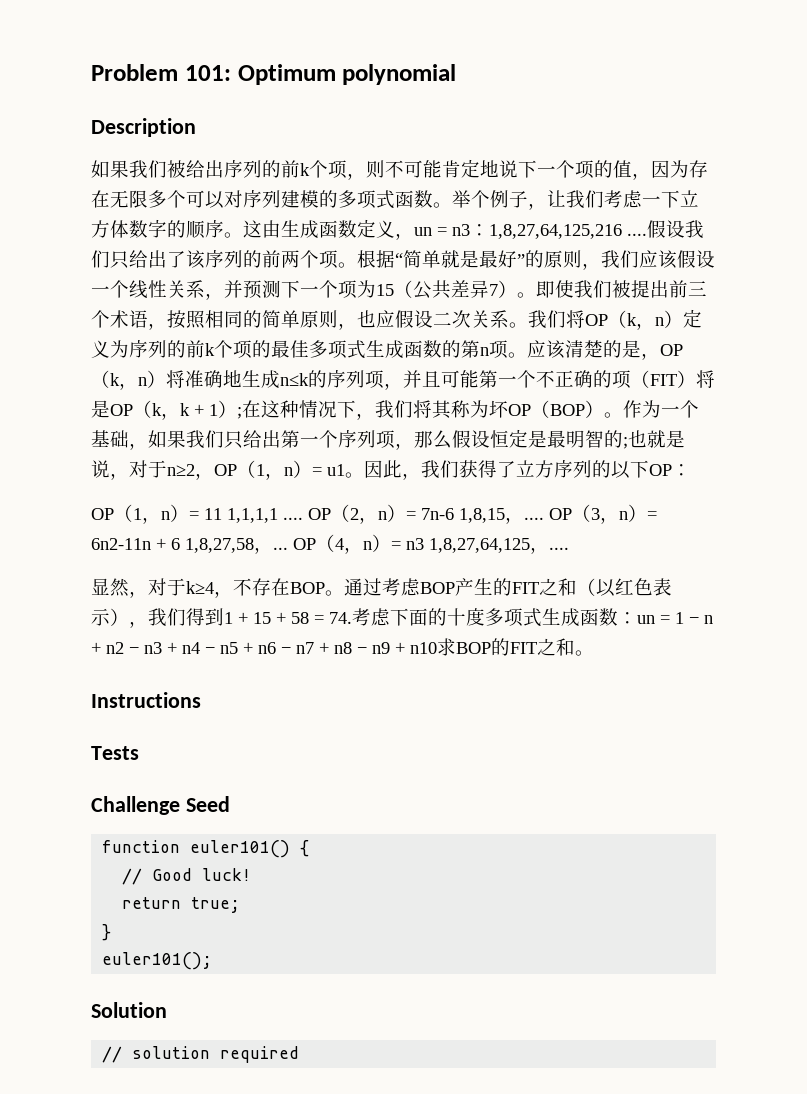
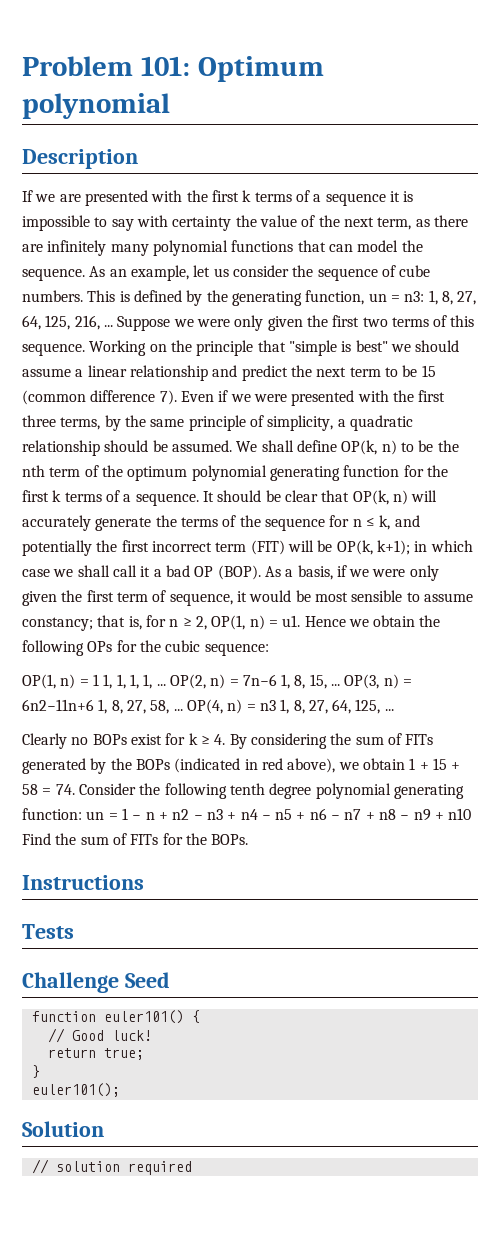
[91,159,708,180] [91,190,699,210] [91,219,704,240] [91,250,715,270] [91,280,707,300] [91,309,702,330] [91,340,683,360] [91,370,715,390] [91,400,699,420] [91,429,685,450] [91,460,691,480] [91,504,657,524] [91,534,569,554] [91,578,672,598] [91,608,224,628] 如果我们被给出序列的前k个项，则不可能肯定地说下一个项的值，因为存在无限多个可以对序列建模的多项式函数。举个例子，让我们考虑一下立方体数字的顺序。这由生成函数定义，un = n3：1,8,27,64,125,216 ....假设我们只给出了该序列的前两个项。根据“简单就是最好”的原则，我们应该假设一个线性关系，并预测下一个项为15（公共差异7）。即使我们被提出前三个术语，按照相同的简单原则，也应假设二次关系。我们将OP（k，n）定义为序列的前k个项的最佳多项式生成函数的第n项。应该清楚的是，OP（k，n）将准确地生成n≤k的序列项，并且可能第一个不正确的项（FIT）将是OP（k，k + 1）;在这种情况下，我们将其称为坏OP（BOP）。作为一个基础，如果我们只给出第一个序列项，那么假设恒定是最明智的;也就是说，对于n≥2，OP（1，n）= u1。因此，我们获得了立方序列的以下OP： // OP（1，n）= 11 1,1,1,1 .... OP（2，n）= 7n-6 1,8,15，.... OP（3，n）= 6n2-11n + 6 1,8,27,58，... OP（4，n）= n3 1,8,27,64,125，.... // 显然，对于k≥4，不存在BOP。通过考虑BOP产生的FIT之和（以红色表示），我们得到 -> [22,190,414,206] [22,215,468,231] [22,240,423,256] [22,265,431,281] [22,290,477,306] [22,315,475,331] [22,340,460,356] [22,365,436,381] [22,390,446,406] [22,415,413,431] [22,440,459,456] [22,465,448,481] [22,490,438,506] [22,515,420,531] [22,540,473,556] [22,565,439,581] [22,590,473,606] [22,615,441,631] [22,640,269,656] [22,674,413,689] [22,699,394,714] [22,733,434,749] [22,758,405,774] If we are presented with the first k terms of a sequence it is impossible to say with certainty the value of the next term, as there are infinitely many polynomial functions that can model the sequence. As an example, let us consider the sequence of cube numbers. This is defined by the generating function, un = n3: 1, 8, 27, 64, 125, 216, ... Suppose we were only given the first two terms of this sequence. Working on the principle that "simple is best" we should assume a linear relationship and predict the next term to be 15 (common difference 7). Even if we were presented with the first three terms, by the same principle of simplicity, a quadratic relationship should be assumed. We shall define OP(k, n) to be the nth term of the optimum polynomial generating function for the first k terms of a sequence. It should be clear that OP(k, n) will accurately generate the terms of the sequence for n ≤ k, and potentially the first incorrect term (FIT) will be OP(k, k+1); in which case we shall call it a bad OP (BOP). As a basis, if we were only given the first term of sequence, it would be most sensible to assume constancy; that is, for n ≥ 2, OP(1, n) = u1. Hence we obtain the following OPs for the cubic sequence: // OP(1, n) = 1 1, 1, 1, 1, ... OP(2, n) = 7n−6 1, 8, 15, ... OP(3, n) = 6n2−11n+6 1, 8, 27, 58, ... OP(4, n) = n3 1, 8, 27, 64, 125, ... // Clearly no BOPs exist for k ≥ 4. By considering the sum of FITs generated by the BOPs (indicated in red above), we obtain
[352,608,637,627] 考虑下面的十度多项式生成函数： -> [78,783,464,799] [22,808,82,820] Consider the following tenth degree polynomial generating function:
[437,638,594,656] 求BOP的FIT之和。 -> [22,833,249,845] Find the sum of FITs for the BOPs.

